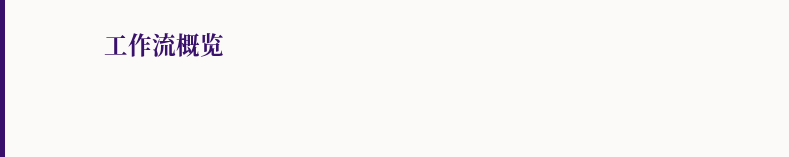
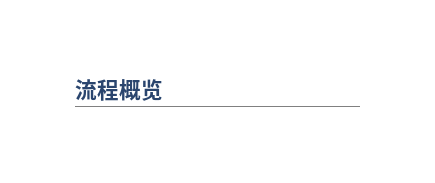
[104,33,176,57] 工作流 -> [75,79,119,101] 流程

